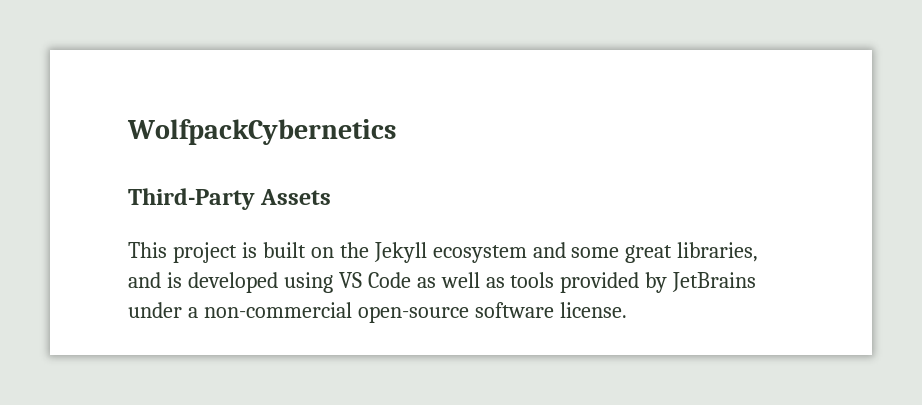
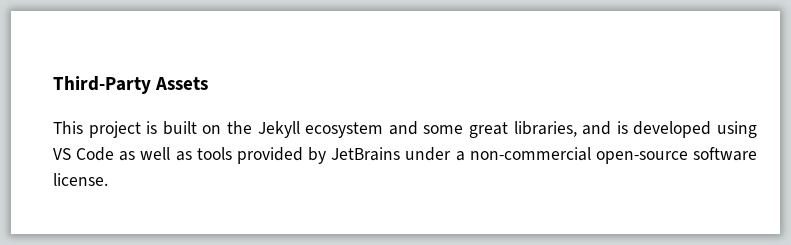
[127,119,396,145] WolfpackCybernetics // -> (53, 85) none

